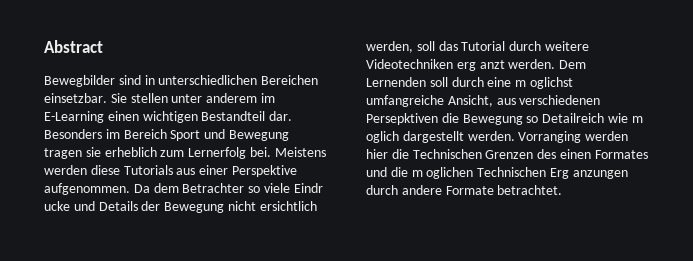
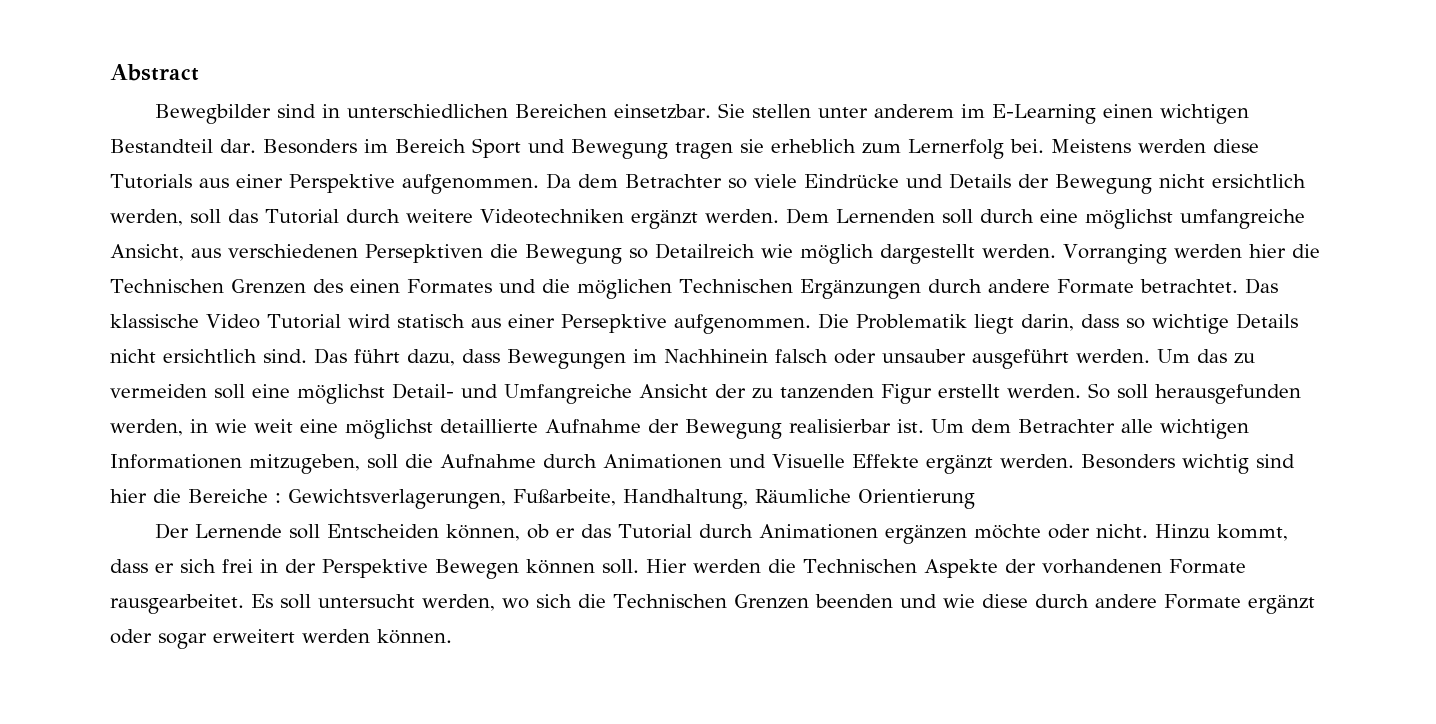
[293,183,323,193] [44,201,70,211] Eindr ucke -> [803,174,899,188] Eindrücke
[456,60,505,71] erg anzt -> [630,210,698,229] ergänzt
[515,77,573,89] m oglichst -> [1084,209,1173,229] möglichst
[631,116,643,123] [366,131,399,143] m oglich -> [799,244,874,264] möglich
[411,167,628,179] [366,185,563,195] m oglichen Technischen Erg anzungen durch andere Formate betrachtet. -> [576,278,1278,299] [110,313,1298,334] [110,348,1255,369] [110,383,1301,404] [110,419,1249,439] [110,454,1295,474] [110,489,975,509] [155,523,1289,544] [110,559,1246,579] [110,594,1315,614] [110,629,452,649] möglichen Technischen Ergänzungen durch andere Formate betrachtet. Das klassische Video Tutorial wird statisch aus einer Persepktive aufgenommen. Die Problematik liegt darin, dass so wichtige Details nicht ersichtlich sind. Das führt dazu, dass Bewegungen im Nachhinein falsch oder unsauber ausgeführt werden. Um das zu vermeiden soll eine möglichst Detail- und Umfangreiche Ansicht der zu tanzenden Figur erstellt werden. So soll herausgefunden werden, in wie weit eine möglichst detaillierte Aufnahme der Bewegung realisierbar ist. Um dem Betrachter alle wichtigen Informationen mitzugeben, soll die Aufnahme durch Animationen und Visuelle Effekte ergänzt werden. Besonders wichtig sind hier die Bereiche : Gewichtsverlagerungen, Fußarbeite, Handhaltung, Räumliche Orientierung // Der Lernende soll Entscheiden können, ob er das Tutorial durch Animationen ergänzen möchte oder nicht. Hinzu kommt, dass er sich frei in der Perspektive Bewegen können soll. Hier werden die Technischen Aspekte der vorhandenen Formate rausgearbeitet. Es soll untersucht werden, wo sich die Technischen Grenzen beenden und wie diese durch andere Formate ergänzt oder sogar erweitert werden können.

